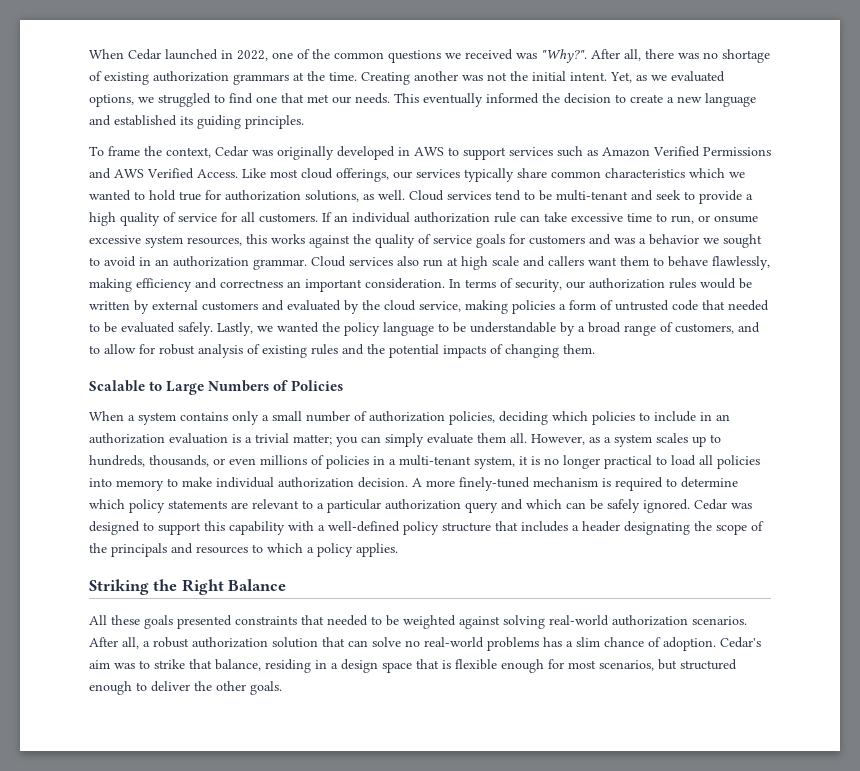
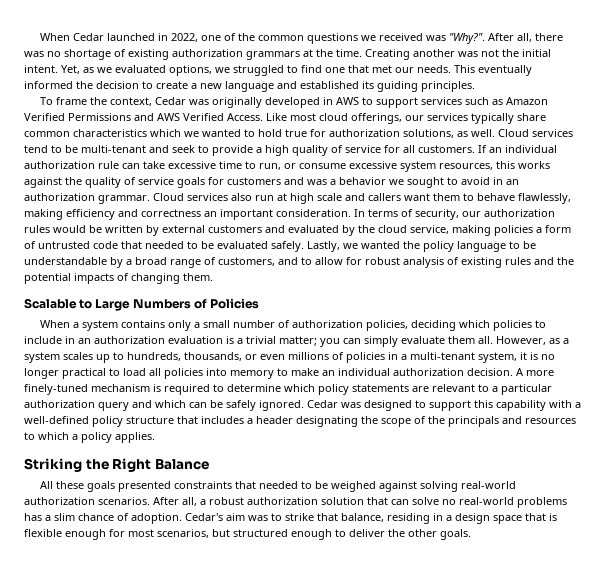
[714,215,758,223] onsume -> [299,163,346,169] consume
(212, 482) none -> [322,370,335,376] an
[403,615,456,629] weighted -> [330,481,376,492] weighed

